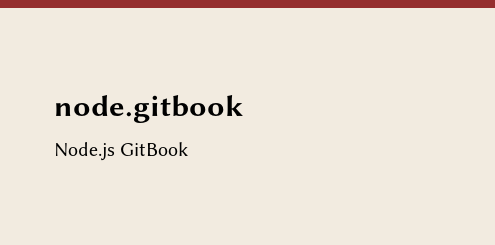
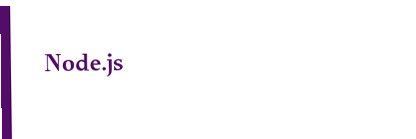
[54,95,243,123] [54,142,189,161] node.gitbook // Node.js GitBook -> [43,53,124,78] Node.js

